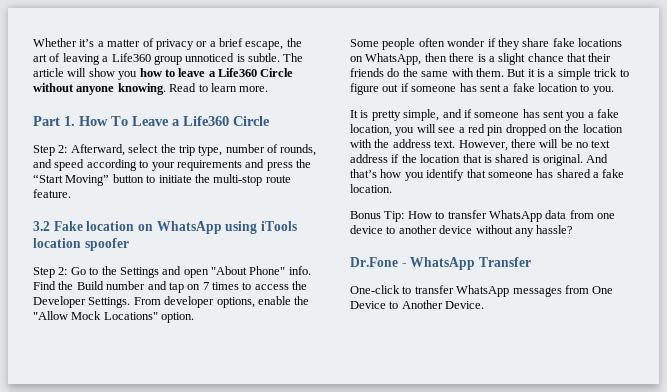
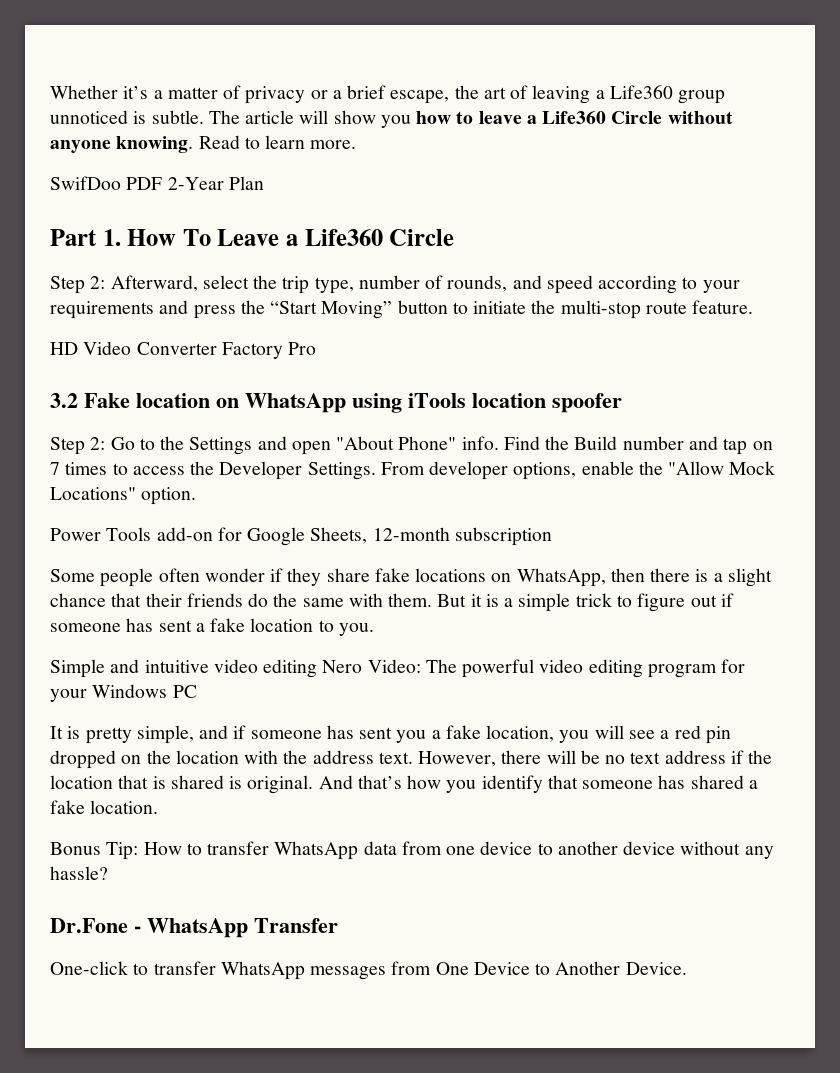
(269, 89) none -> [50,176,264,190] // SwifDoo PDF 2-Year Plan
(71, 193) none -> [50,341,317,359] // HD Video Converter Factory Pro
(195, 317) none -> [50,527,552,546] // Power Tools add-on for Google Sheets, 12-month subscription
(614, 90) none -> [50,659,746,678] [50,684,197,702] // Simple and intuitive video editing Nero Video: The powerful video editing program for your Windows PC

